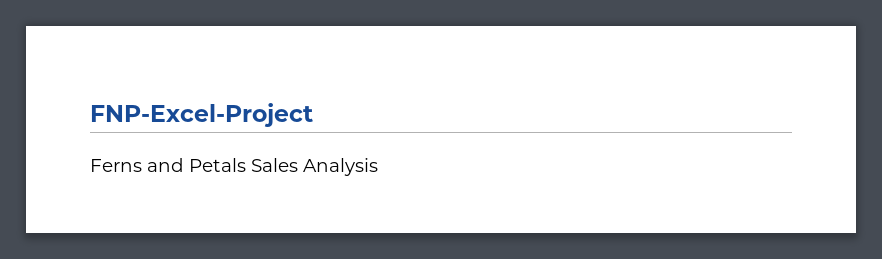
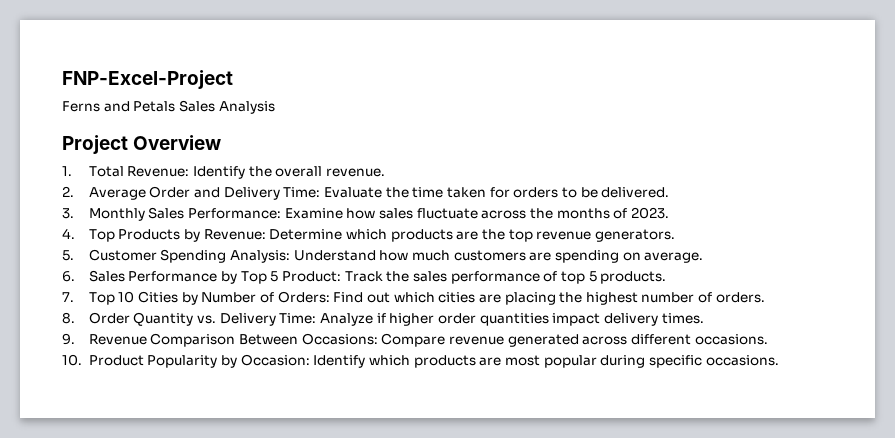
(378, 167) none -> [62,135,222,154] [62,166,385,179] [62,186,670,200] [62,207,669,221] [62,228,675,242] [62,249,704,263] [62,270,667,284] [62,291,765,305] [62,312,704,326] [62,333,768,347] [62,354,779,368] // Project Overview // 1. Total Revenue: Identify the overall revenue. // 2. Average Order and Delivery Time: Evaluate the time taken for orders to be delivered. // 3. Monthly Sales Performance: Examine how sales fluctuate across the months of 2023. // 4. Top Products by Revenue: Determine which products are the top revenue generators. // 5. Customer Spending Analysis: Understand how much customers are spending on average. // 6. Sales Performance by Top 5 Product: Track the sales performance of top 5 products. // 7. Top 10 Cities by Number of Orders: Find out which cities are placing the highest number of orders. // 8. Order Quantity vs. Delivery Time: Analyze if higher order quantities impact delivery times. // 9. Revenue Comparison Between Occasions: Compare revenue generated across different occasions. // 10. Product Popularity by Occasion: Identify which products are most popular during specific occasions.

